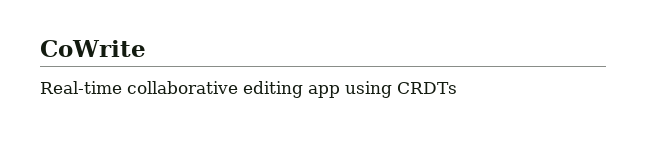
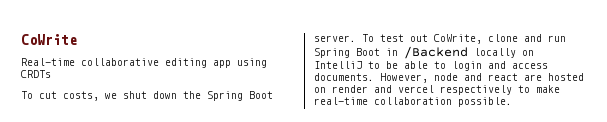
(457, 88) none -> [21,91,273,101] [314,34,566,44] [314,46,534,59] [314,61,548,71] [314,73,584,83] [314,85,560,95] [314,97,512,107] // To cut costs, we shut down the Spring Boot server. To test out CoWrite, clone and run Spring Boot in /Backend locally on IntelliJ to be able to login and access documents. However, node and react are hosted on render and vercel respectively to make real-time collaboration possible.

